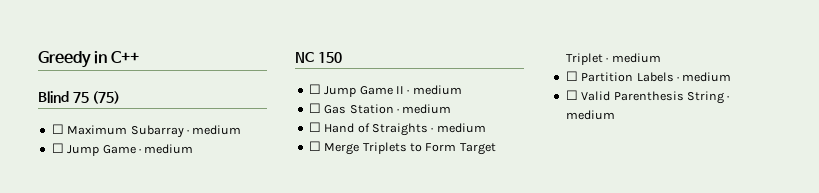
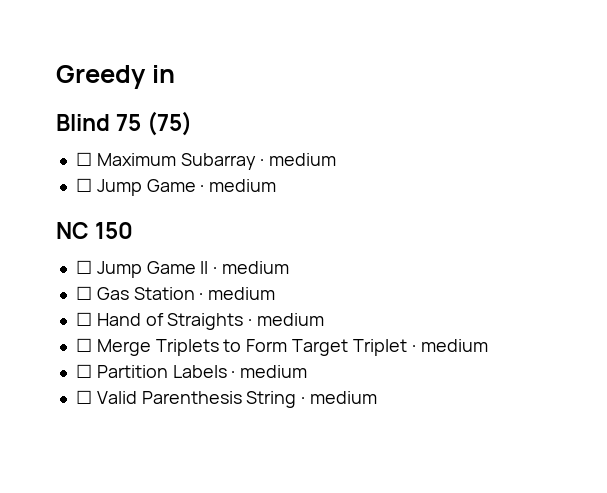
[111,51,140,63] C++ -> (175, 74) none

